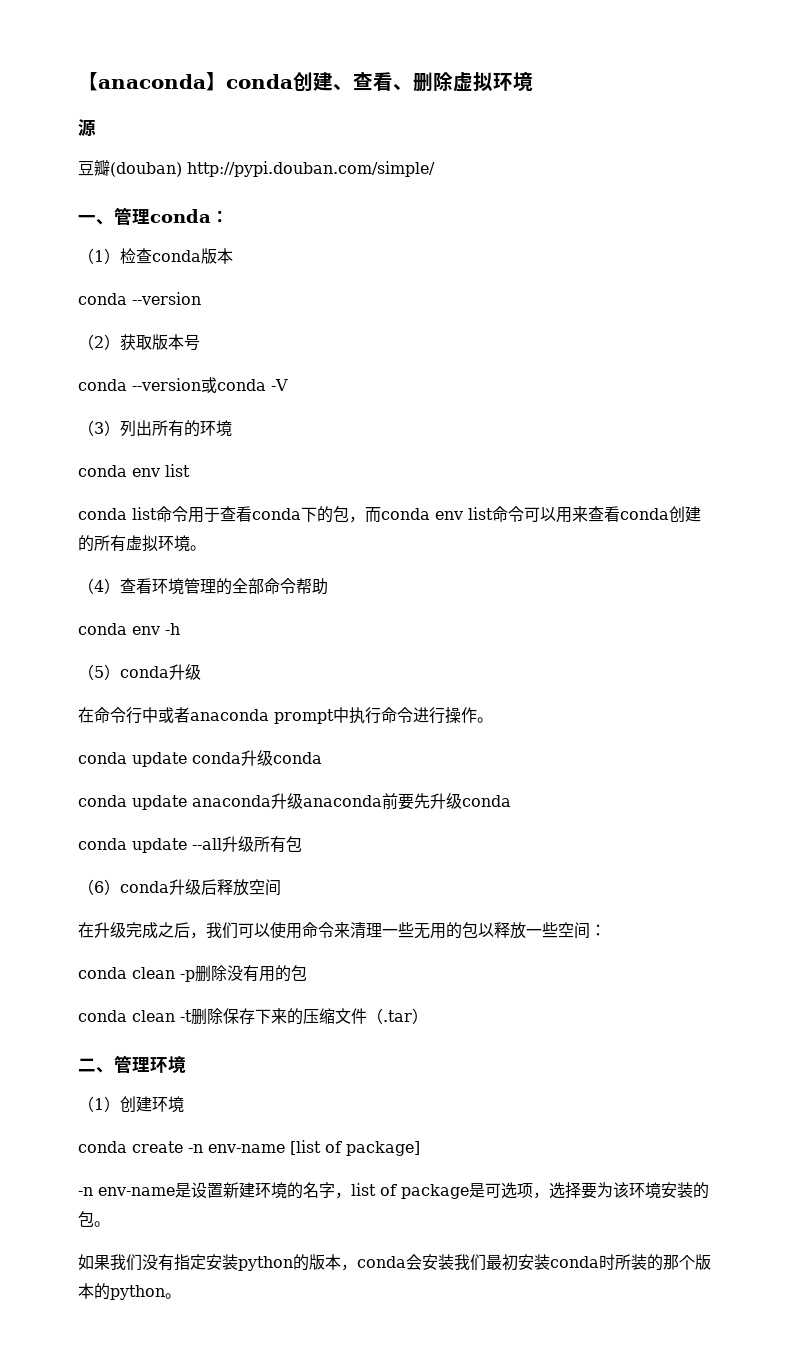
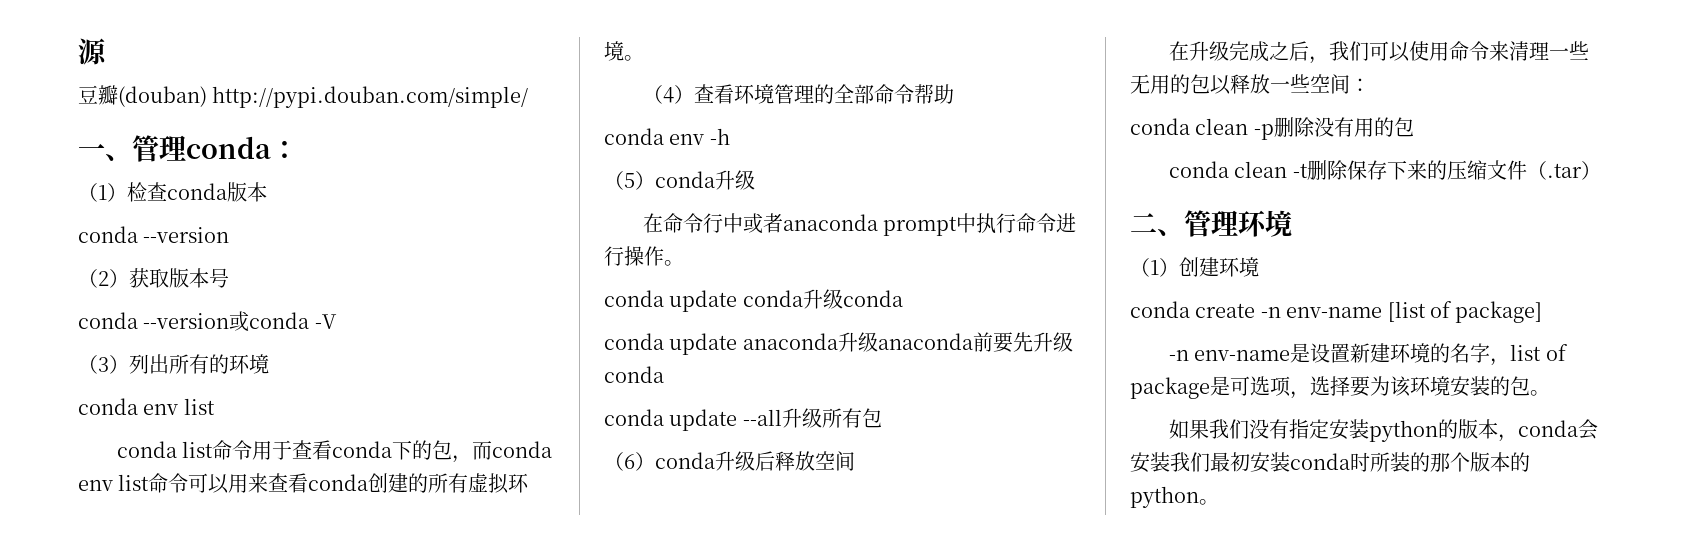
[78,72,533,92] 【anaconda】conda创建、查看、删除虚拟环境 // -> (78, 51) none

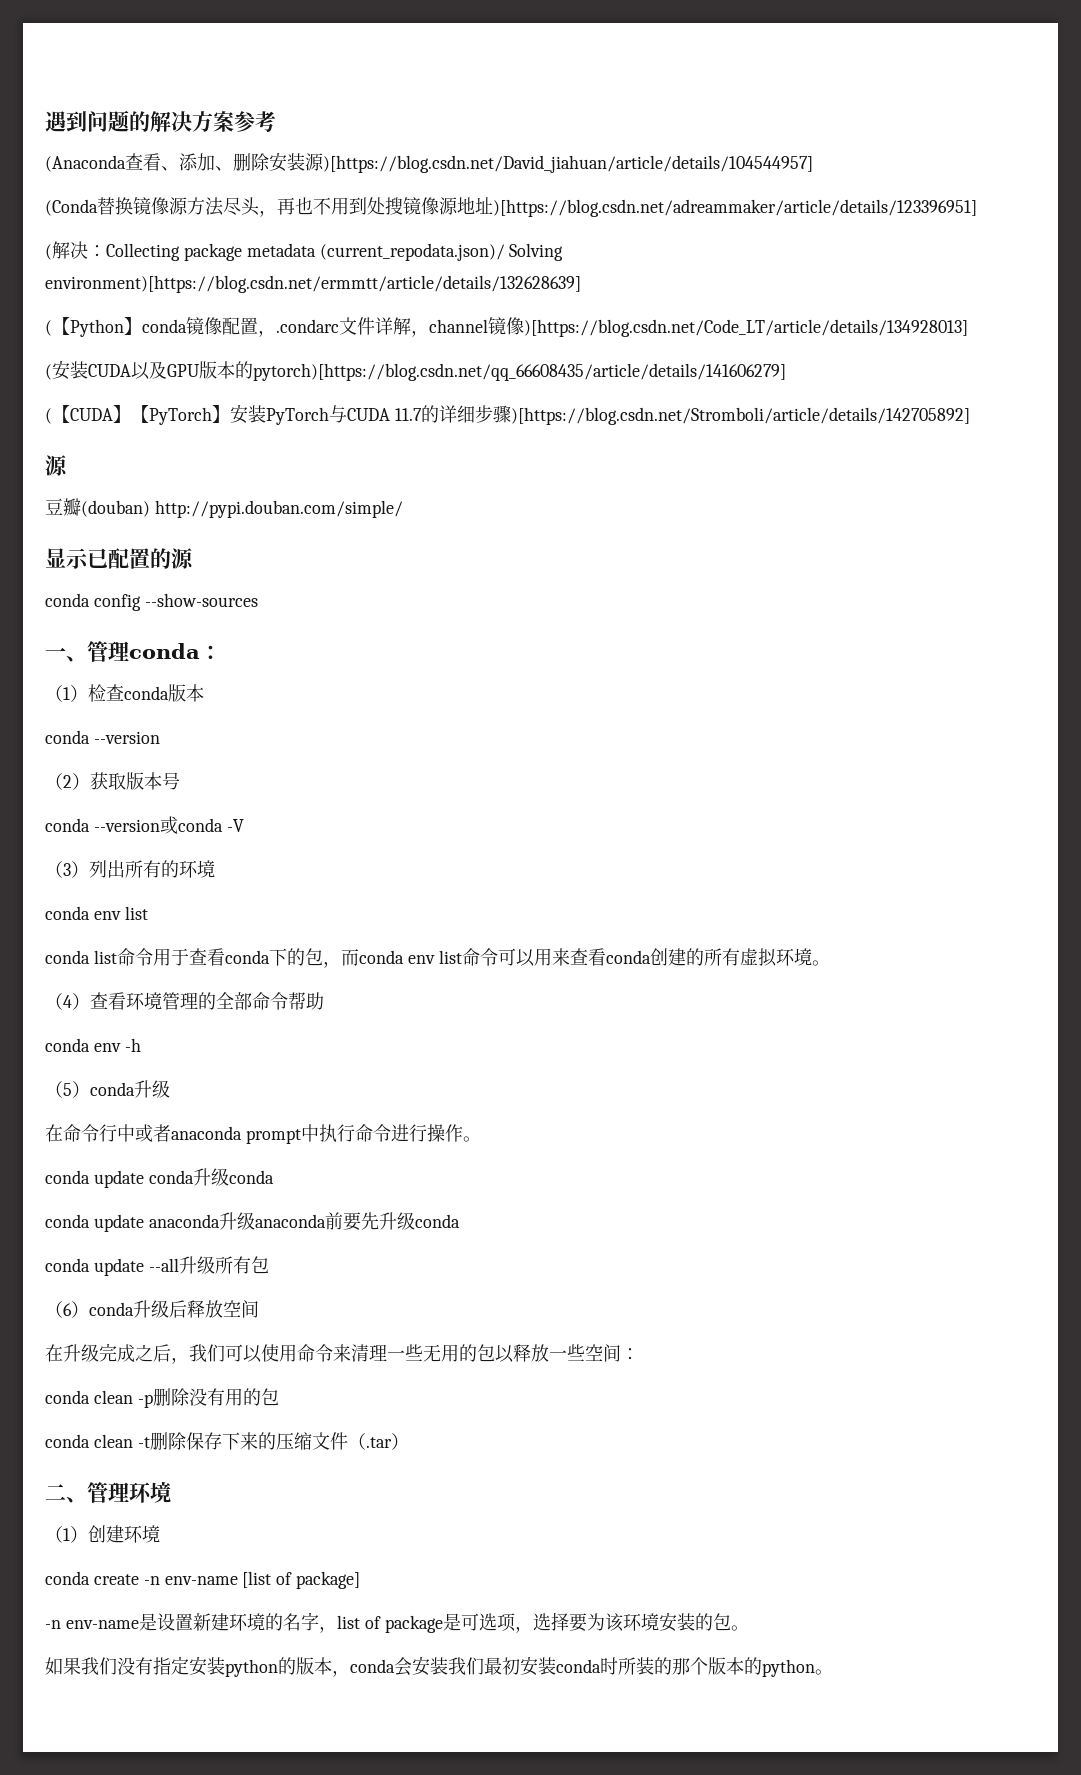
[78,38,107,65] [78,85,529,108] 源 // 豆瓣(douban) http://pypi.douban.com/simple/ -> [45,110,276,132] [45,152,813,173] [45,197,977,217] [45,241,564,261] [45,275,581,293] [45,317,968,337] [45,360,786,381] [45,404,970,425] [45,455,68,476] [45,498,403,518] [45,548,194,569] [45,593,258,611] 遇到问题的解决方案参考 // (Anaconda查看、添加、删除安装源)[https://blog.csdn.net/David_jiahuan/article/details/104544957] // (Conda替换镜像源方法尽头，再也不用到处搜镜像源地址)[https://blog.csdn.net/adreammaker/article/details/123396951] // (解决：Collecting package metadata (current_repodata.json)/ Solving environment)[https://blog.csdn.net/ermmtt/article/details/132628639] // (【Python】conda镜像配置，.condarc文件详解，channel镜像)[https://blog.csdn.net/Code_LT/article/details/134928013] // (安装CUDA以及GPU版本的pytorch)[https://blog.csdn.net/qq_66608435/article/details/141606279] // (【CUDA】【PyTorch】安装PyTorch与CUDA 11.7的详细步骤)[https://blog.csdn.net/Stromboli/article/details/142705892] // 源 // 豆瓣(douban) http://pypi.douban.com/simple/ // 显示已配置的源 // conda config --show-sources

